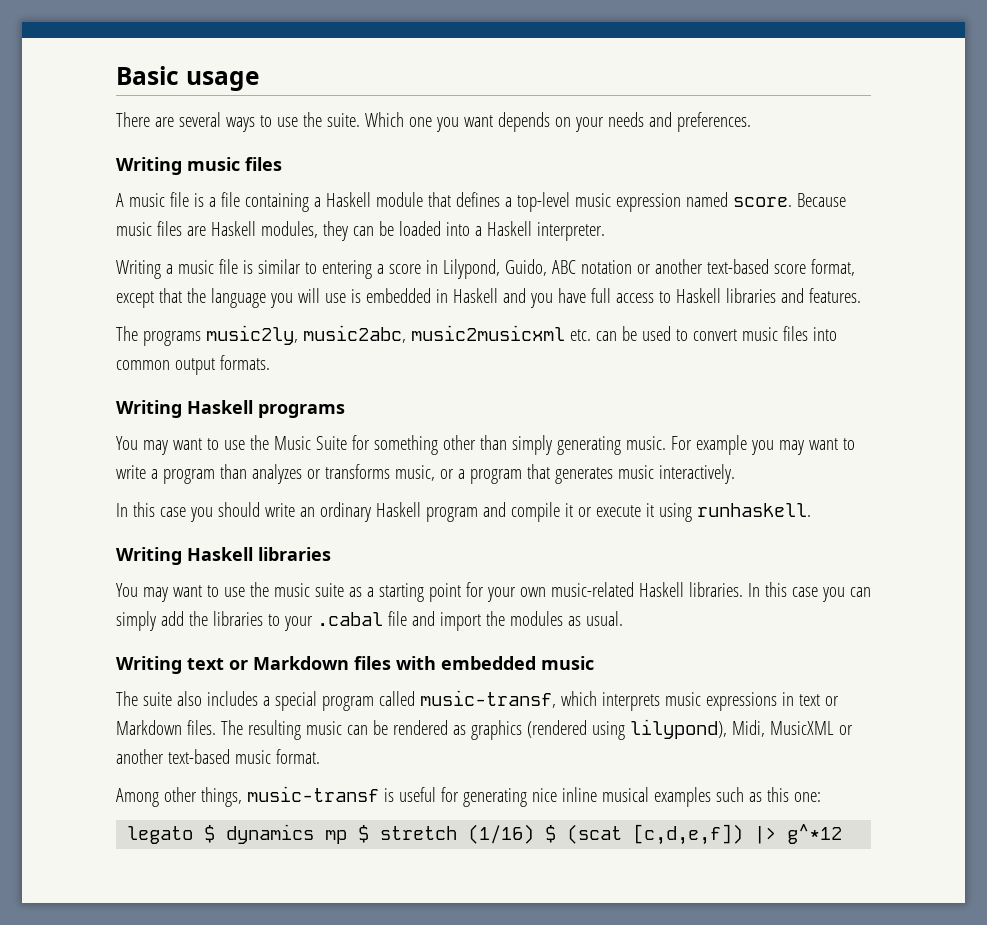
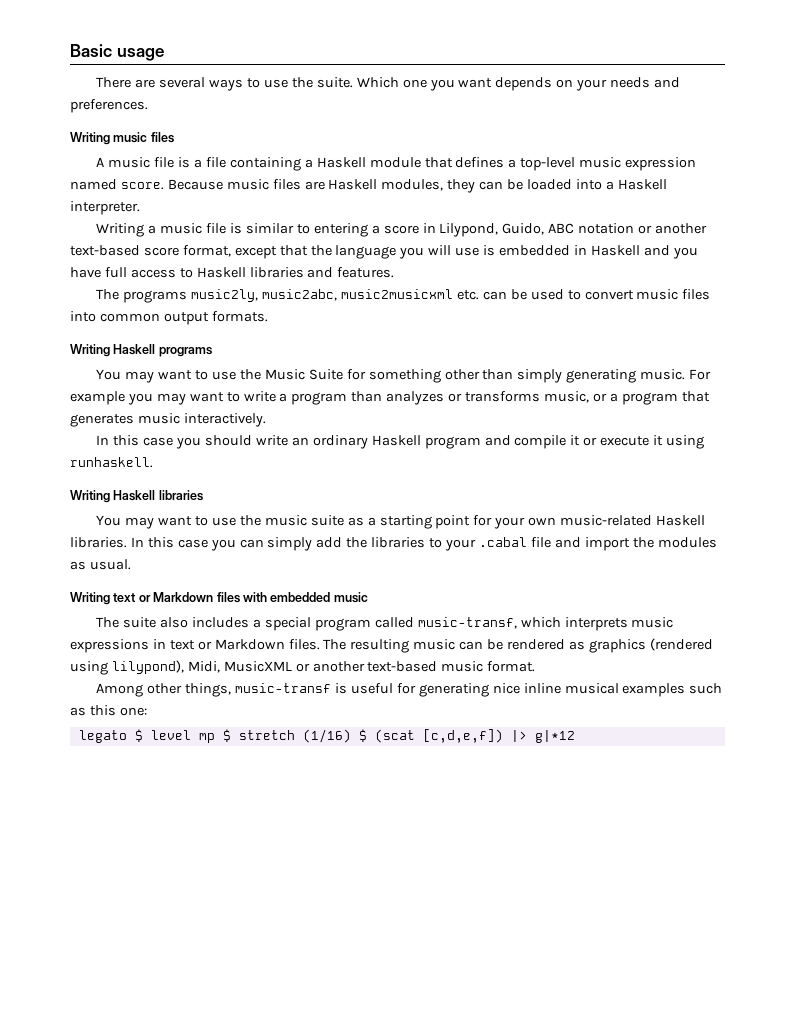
[226,824,315,844] dynamics -> [150,730,191,740] level
[787,824,843,844] g^*12 -> [534,730,575,743] g|*12

